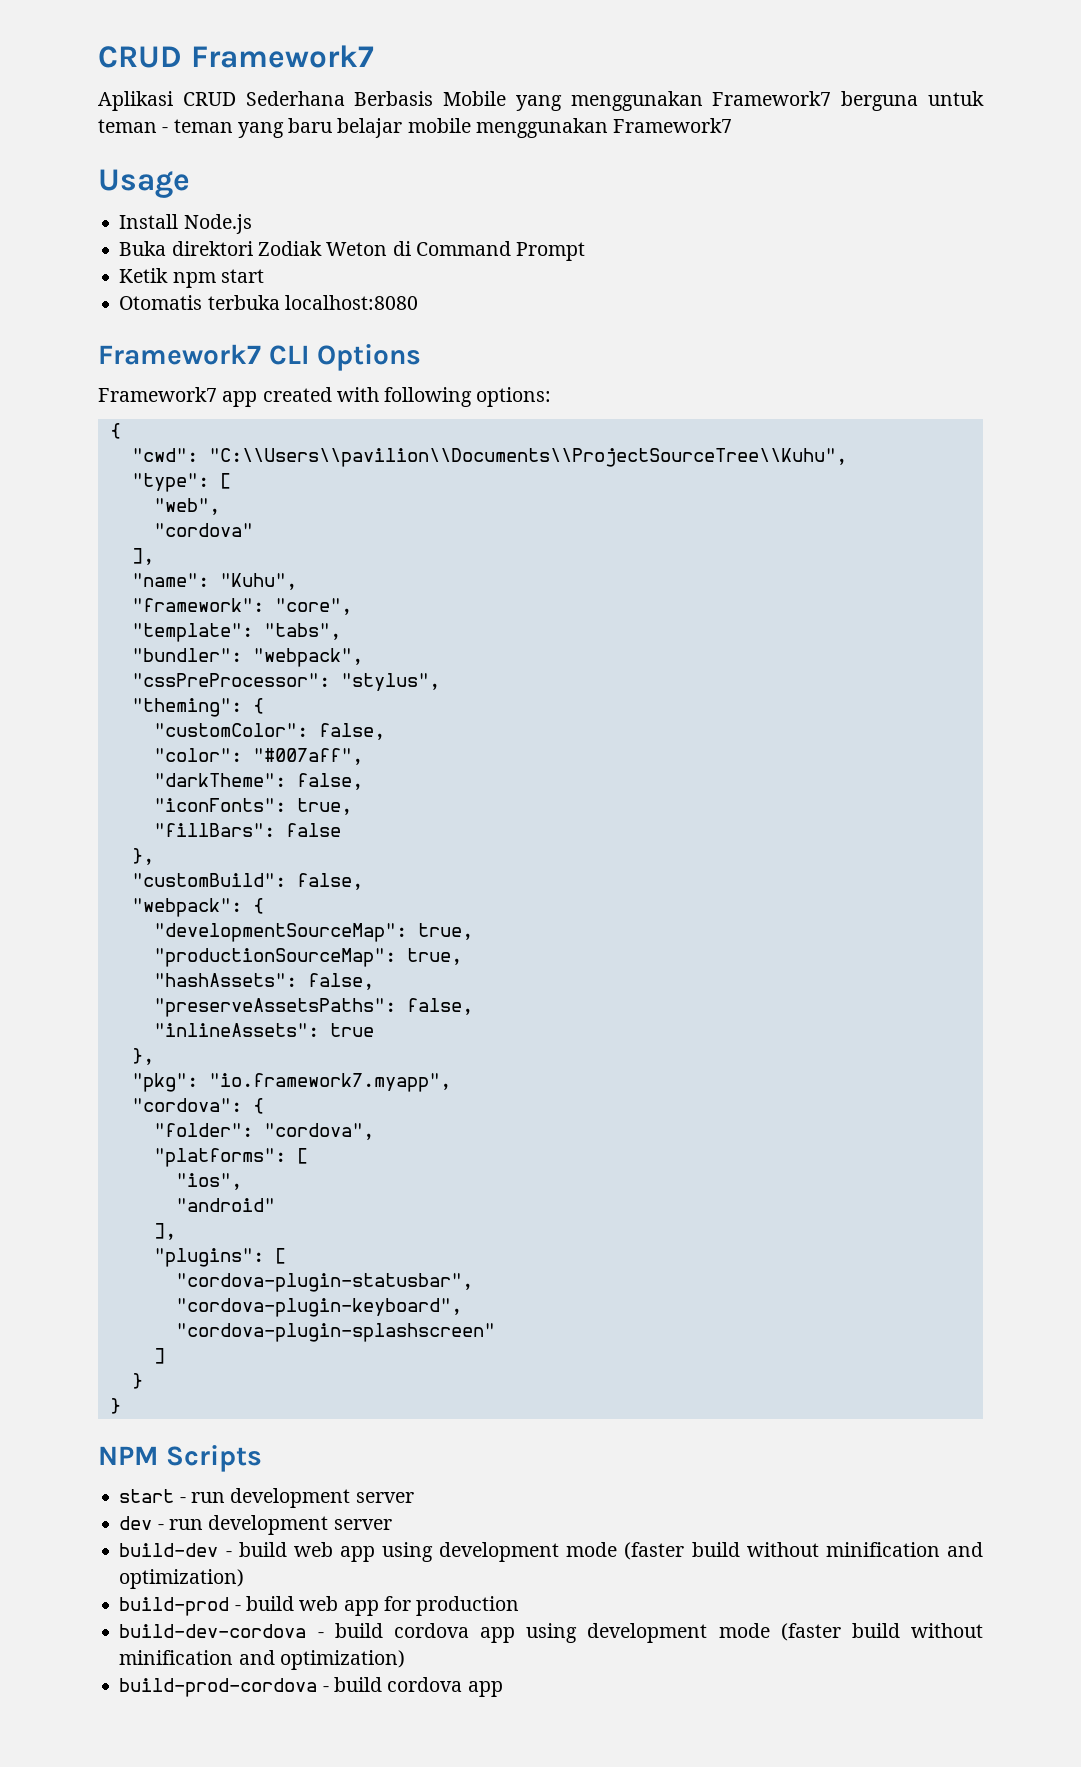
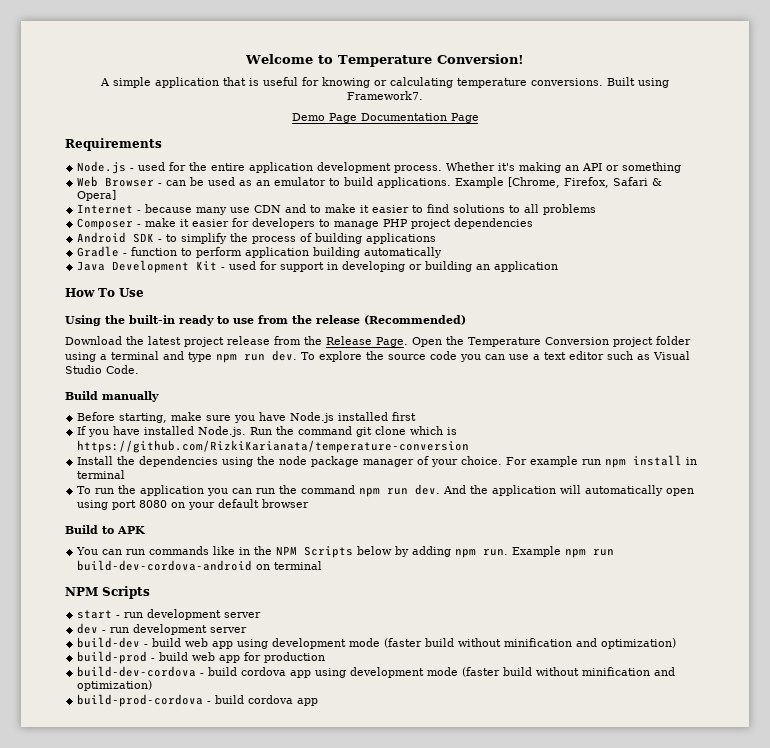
[98,45,374,68] [98,91,985,111] [98,118,733,138] [98,169,190,198] [119,214,252,234] [119,241,586,261] [119,268,264,288] [119,295,418,310] [98,344,422,371] [98,387,552,407] [109,423,121,439] [131,448,847,467] [131,473,231,492] [153,498,220,515] [153,523,253,537] [131,548,154,565] [131,573,297,590] [131,598,352,615] [131,623,341,642] [131,648,363,667] [131,673,440,691] [131,698,264,717] [153,723,385,740] [153,748,363,765] [153,773,363,790] [153,798,352,815] [153,823,341,837] [131,848,154,865] [131,873,363,890] [131,898,264,917] [153,923,473,942] [153,948,462,967] [153,973,374,990] [153,998,473,1017] [153,1023,374,1037] [131,1048,154,1065] [131,1073,451,1092] [131,1098,264,1114] [153,1123,374,1140] [153,1148,308,1167] [175,1173,242,1190] [175,1198,275,1212] [153,1223,176,1240] [153,1248,286,1267] [175,1273,473,1292] [175,1298,462,1317] [175,1323,495,1342] [153,1348,165,1364] [131,1373,143,1389] [109,1398,121,1414] CRUD Framework7 // Aplikasi CRUD Sederhana Berbasis Mobile yang menggunakan Framework7 berguna untuk teman - teman yang baru belajar mobile menggunakan Framework7 // Usage // Install Node.js // Buka direktori Zodiak Weton di Command Prompt // Ketik npm start // Otomatis terbuka localhost:8080 // Framework7 CLI Options // Framework7 app created with following options: // { // "cwd": "C:\\Users\\pavilion\\Documents\\ProjectSourceTree\\Kuhu", // "type": [ // "web", // "cordova" // ], // "name": "Kuhu", // "framework": "core", // "template": "tabs", // "bundler": "webpack", // "cssPreProcessor": "stylus", // "theming": { // "customColor": false, // "color": "#007aff", // "darkTheme": false, // "iconFonts": true, // "fillBars": false // }, // "customBuild": false, // "webpack": { // "developmentSourceMap": true, // "productionSourceMap": true, // "hashAssets": false, // "preserveAssetsPaths": false, // "inlineAssets": true // }, // "pkg": "io.framework7.myapp", // "cordova": { // "folder": "cordova", // "platforms": [ // "ios", // "android" // ], // "plugins": [ // "cordova-plugin-statusbar", // "cordova-plugin-keyboard", // "cordova-plugin-splashscreen" // ] // } // } -> [245,54,524,67] [100,77,669,88] [347,91,423,100] [291,113,479,123] [65,138,162,151] [77,161,682,174] [77,176,663,188] [77,190,117,201] [77,204,597,215] [77,218,534,230] [77,232,437,244] [77,246,443,258] [77,260,559,273] [65,288,144,297] [65,315,466,326] [65,336,691,347] [65,350,690,363] [65,365,139,374] [65,391,159,402] [77,412,417,423] [77,426,458,437] [77,440,470,453] [77,455,698,468] [77,470,126,479] [77,484,695,497] [77,499,310,510] [65,525,145,534] [76,546,615,558] [77,560,323,571] Welcome to Temperature Conversion! // A simple application that is useful for knowing or calculating temperature conversions. Built using Framework7. // Demo Page Documentation Page // Requirements // Node.js - used for the entire application development process. Whether it's making an API or something // Web Browser - can be used as an emulator to build applications. Example [Chrome, Firefox, Safari & Opera] // Internet - because many use CDN and to make it easier to find solutions to all problems // Composer - make it easier for developers to manage PHP project dependencies // Android SDK - to simplify the process of building applications // Gradle - function to perform application building automatically // Java Development Kit - used for support in developing or building an application // How To Use // Using the built-in ready to use from the release (Recommended) // Download the latest project release from the Release Page. Open the Temperature Conversion project folder using a terminal and type npm run dev. To explore the source code you can use a text editor such as Visual Studio Code. // Build manually // Before starting, make sure you have Node.js installed first // If you have installed Node.js. Run the command git clone which is https://github.com/RizkiKarianata/temperature-conversion // Install the dependencies using the node package manager of your choice. For example run npm install in terminal // To run the application you can run the command npm run dev. And the application will automatically open using port 8080 on your default browser // Build to APK // You can run commands like in the NPM Scripts below by adding npm run. Example npm run build-dev-cordova-android on terminal

